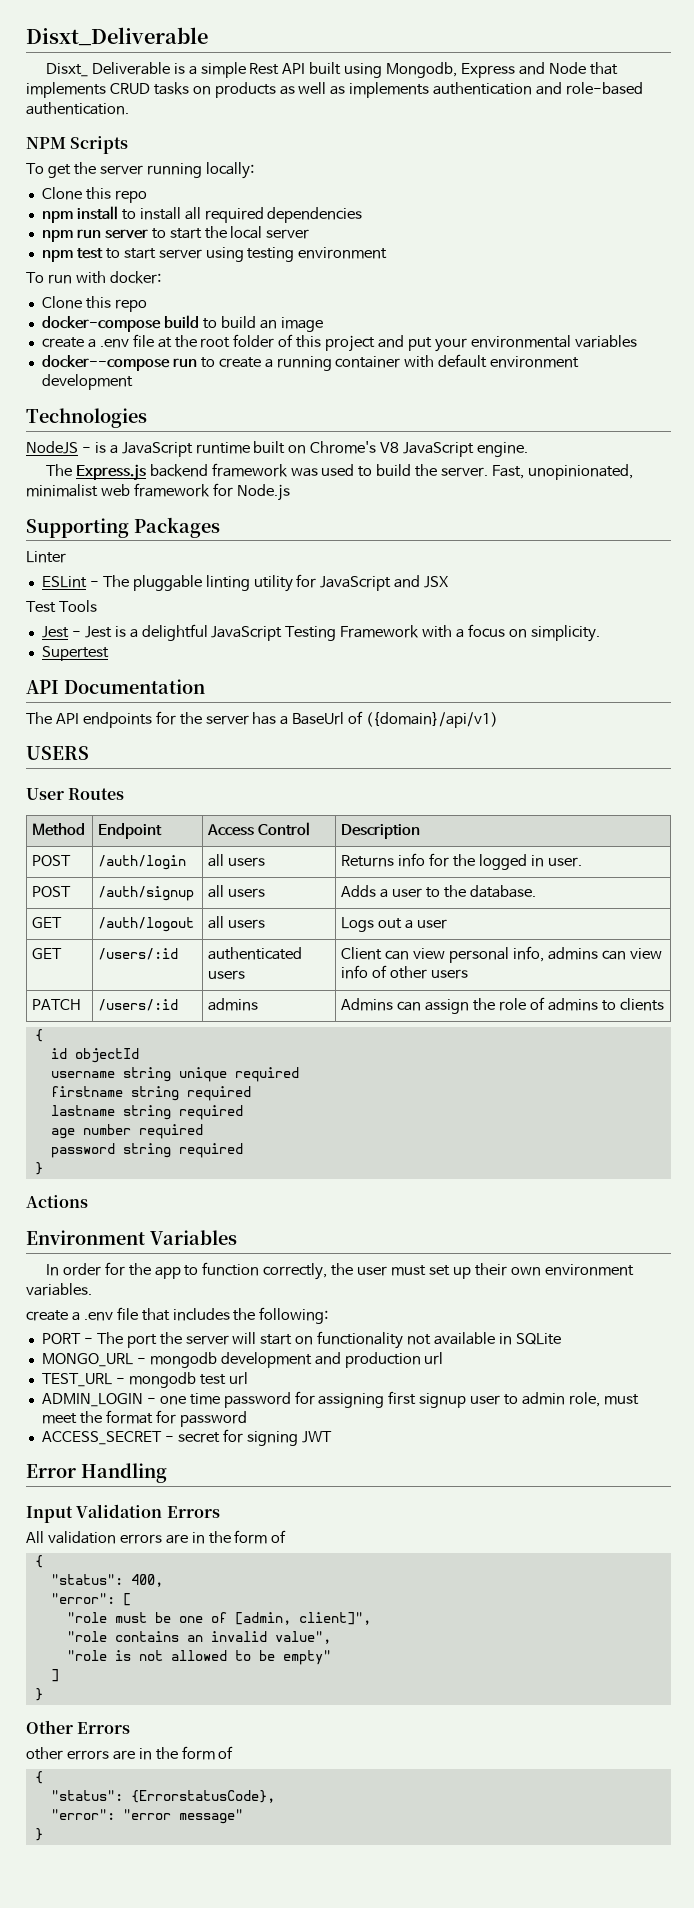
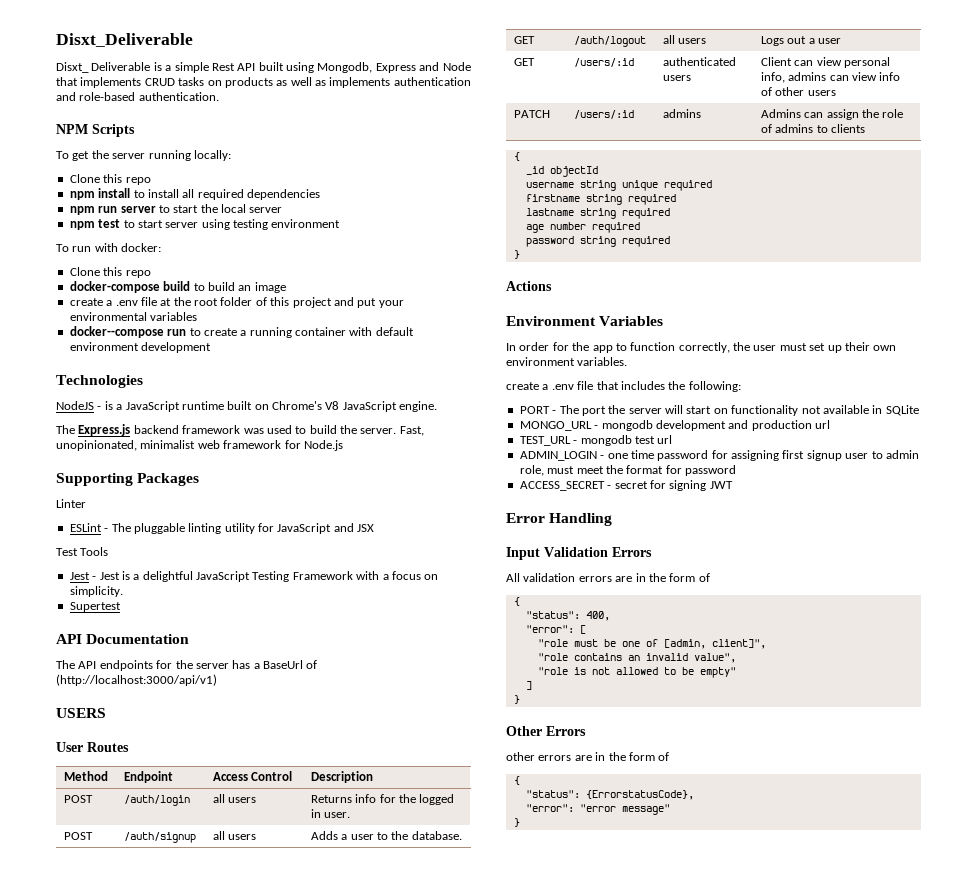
[366,712,499,728] ({domain}/api/v1) -> [56,674,217,686] (http://localhost:3000/api/v1)
[50,1048,67,1059] id -> [525,166,544,175] _id

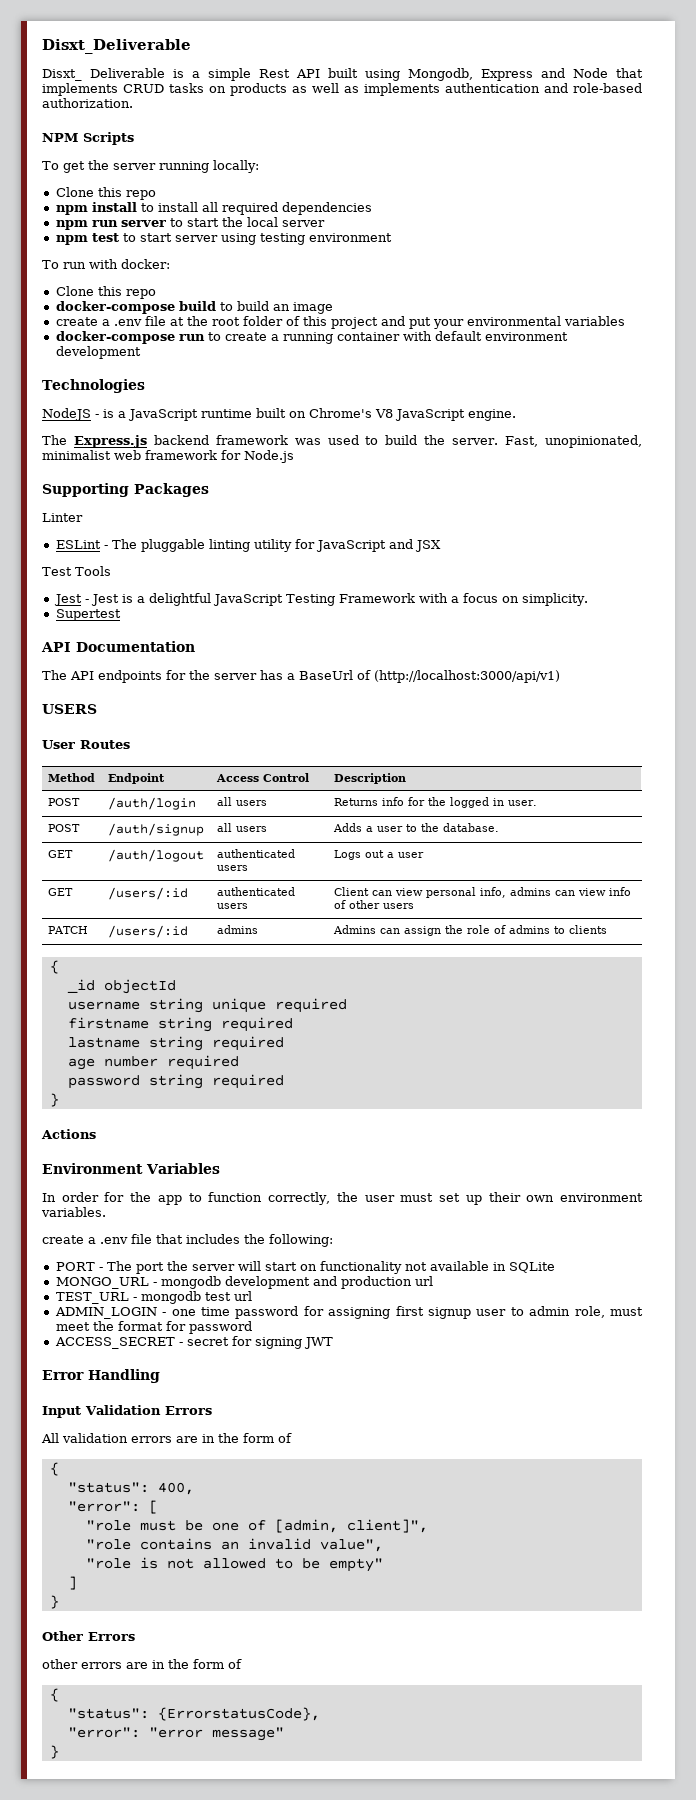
[138,92,219,101] authentication. -> [42,98,133,108] authorization.
[69,326,164,338] docker--compose -> [55,331,175,344] docker-compose
[662,35,675,44] all -> [217,849,296,858] authenticated

